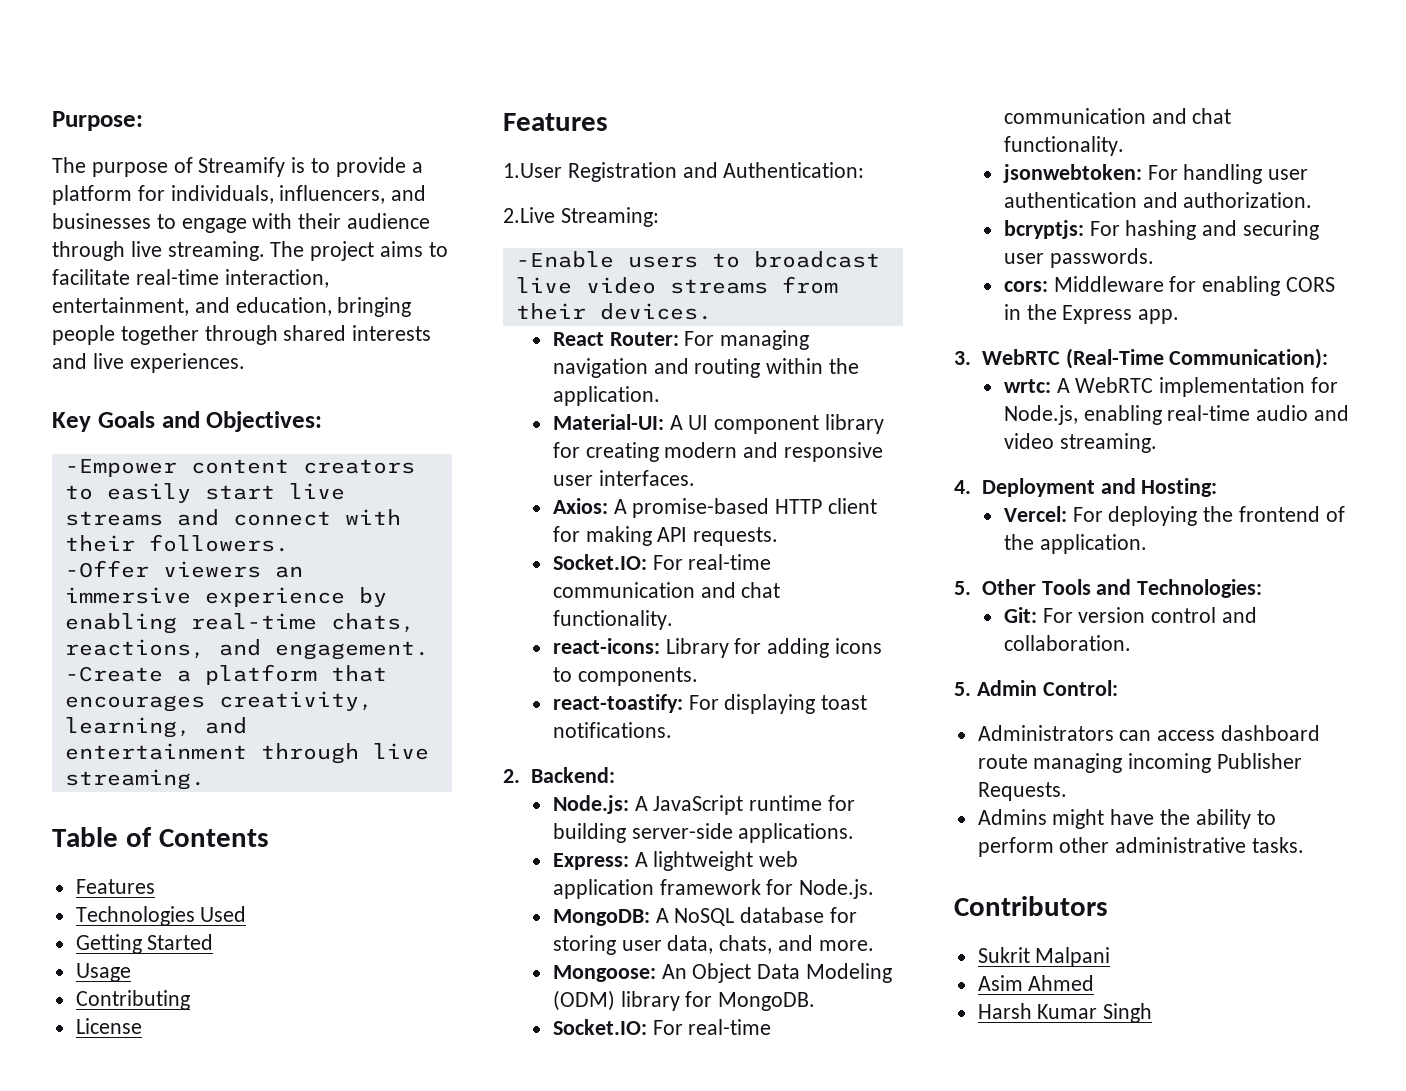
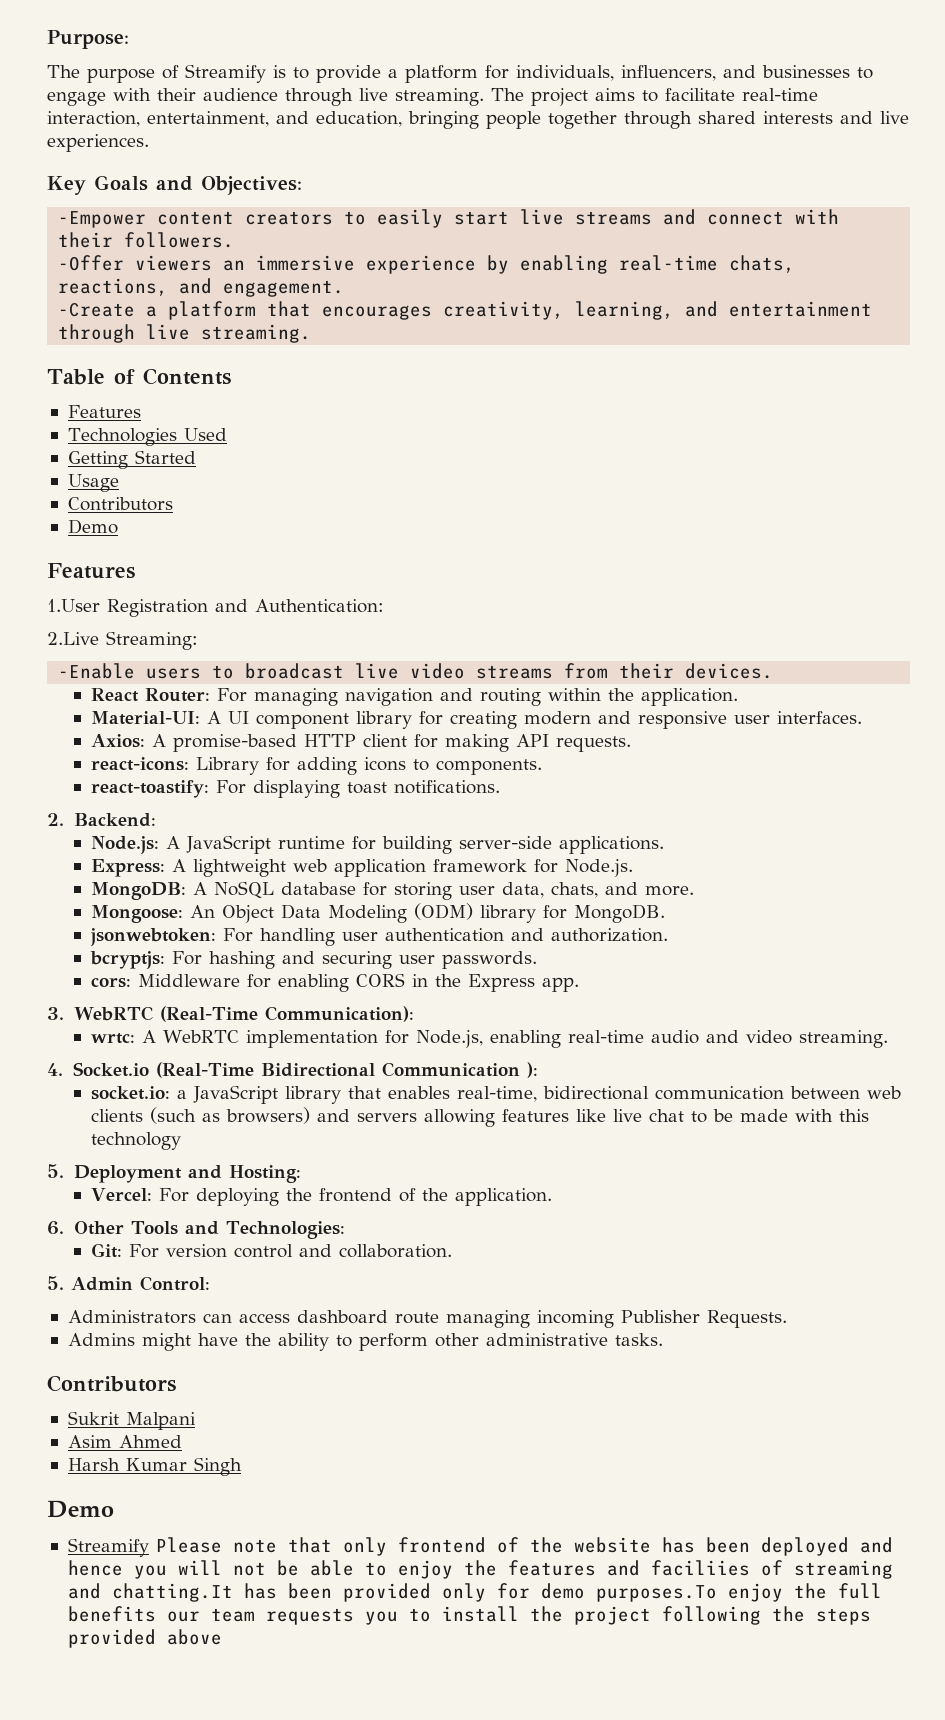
[75,990,190,1010] [75,1018,142,1034] Contributing // License -> [67,497,173,511] [67,519,118,534] Contributors // Demo
[552,554,772,570] [552,582,781,598] [552,610,673,630] // Socket.IO: For real-time communication and chat functionality. -> (632, 744) none
[552,1019,772,1035] [1003,108,1232,124] [1003,136,1124,156] // Socket.IO: For real-time communication and chat functionality. -> (666, 913) none
(971, 487) none -> [72,1062,538,1078] [91,1085,902,1104] [91,1107,870,1127] [91,1132,182,1150] [47,1164,64,1178] Socket.io (Real-Time Bidirectional Communication ): // socket.io: a JavaScript library that enables real-time, bidirectional communication between web clients (such as browsers) and servers allowing features like live chat to be made with this technology // 5.
[954,581,971,595] 5. -> [47,1221,64,1235] 6.
(1153, 1013) none -> [47,1500,114,1518] [67,1537,893,1557] [67,1560,893,1579] [67,1583,882,1602] [67,1606,871,1625] [67,1629,222,1648] // Demo // Streamify Please note that only frontend of the website has been deployed and hence you will not be able to enjoy the features and faciliies of streaming and chatting.It has been provided only for demo purposes.To enjoy the full benefits our team requests you to install the project following the steps provided above

